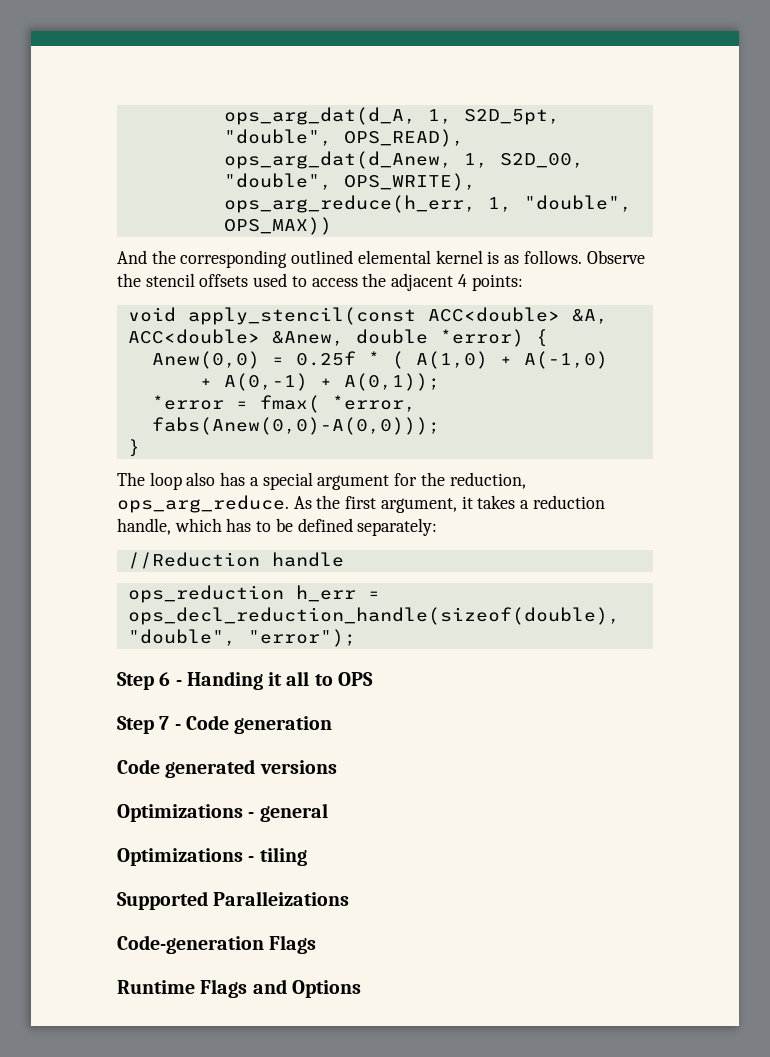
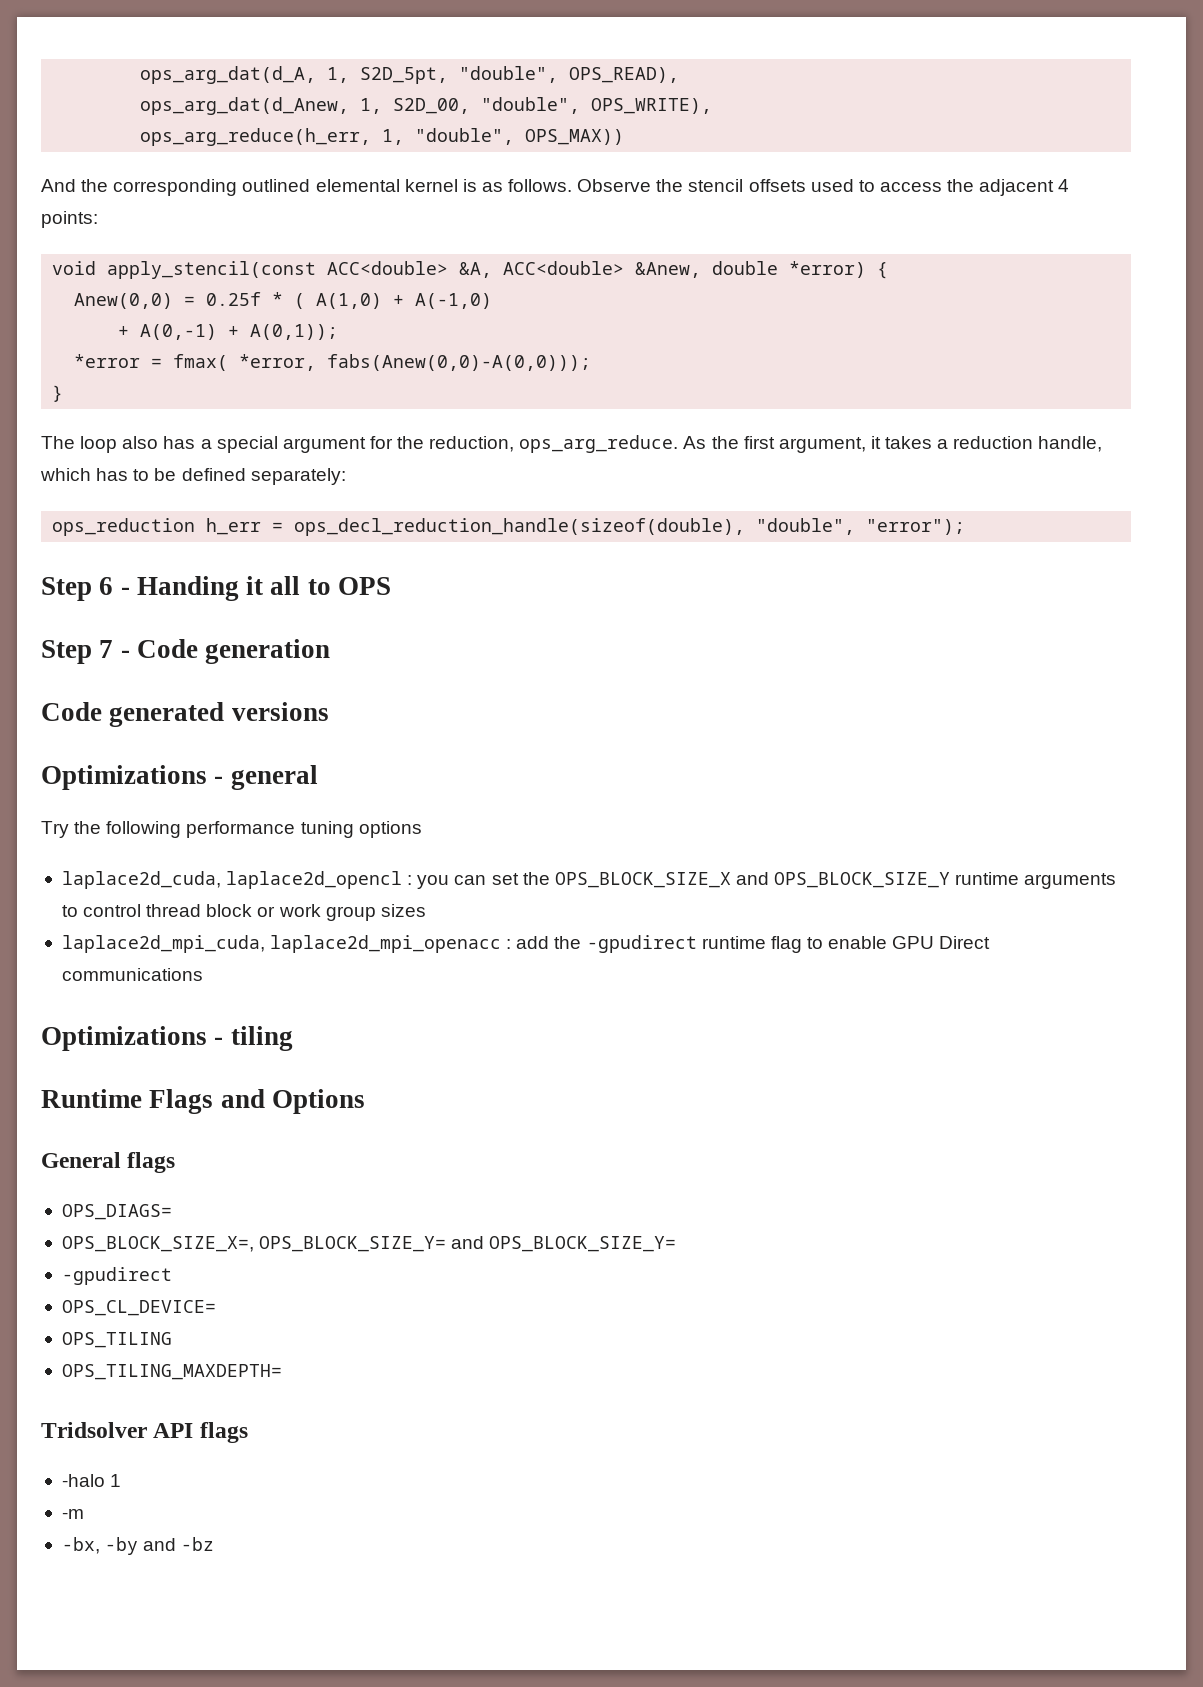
[127,552,344,569] // //Reduction handle -> (346, 476) none
(328, 812) none -> [41,821,422,838] [61,871,1117,889] [61,904,426,921] [61,935,991,953] [61,968,203,981] // Try the following performance tuning options // laplace2d_cuda, laplace2d_opencl : you can set the OPS_BLOCK_SIZE_X and OPS_BLOCK_SIZE_Y runtime arguments to control thread block or work group sizes // laplace2d_mpi_cuda, laplace2d_mpi_openacc : add the -gpudirect runtime flag to enable GPU Direct communications
[117,891,350,910] [117,935,317,954] // Supported Paralleizations // Code-generation Flags -> (293, 1038) none
(361, 989) none -> [41,1152,176,1173] [61,1204,172,1220] [61,1236,677,1252] [61,1267,172,1285] [61,1300,216,1316] [61,1332,172,1348] [61,1364,282,1380] [41,1422,248,1443] [61,1474,122,1487] [61,1509,84,1519] [61,1537,215,1555] // General flags // OPS_DIAGS= // OPS_BLOCK_SIZE_X=, OPS_BLOCK_SIZE_Y= and OPS_BLOCK_SIZE_Y= // -gpudirect // OPS_CL_DEVICE= // OPS_TILING // OPS_TILING_MAXDEPTH= // Tridsolver API flags // -halo 1 // -m // -bx, -by and -bz

